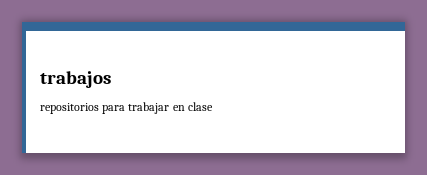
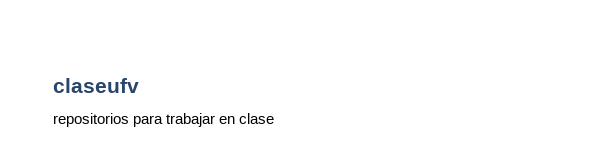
[40,71,111,88] trabajos -> [53,78,139,93] claseufv

